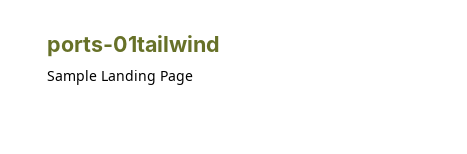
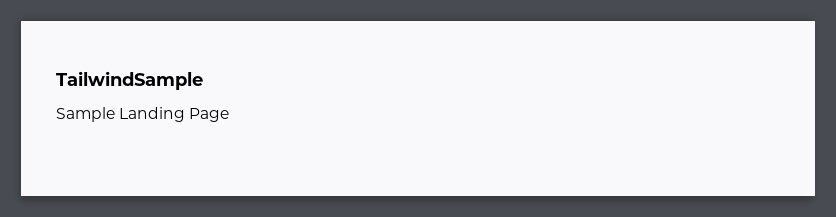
[47,35,220,57] ports-01tailwind -> [56,71,203,90] TailwindSample

